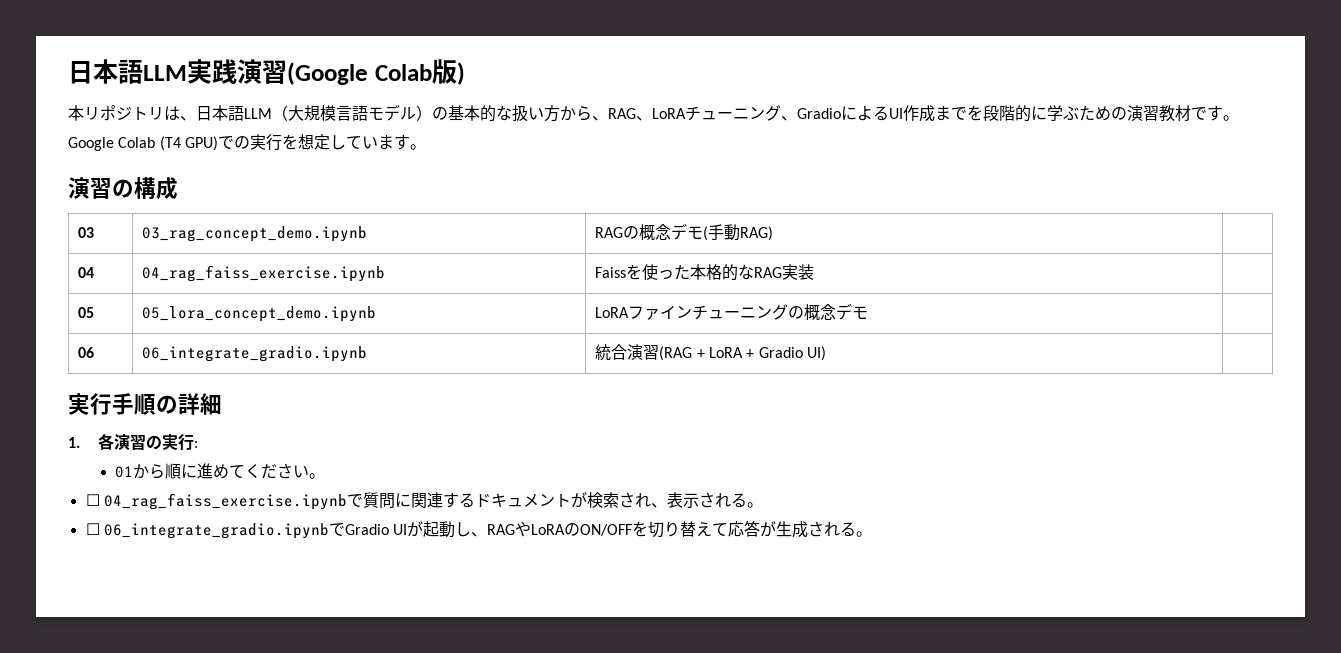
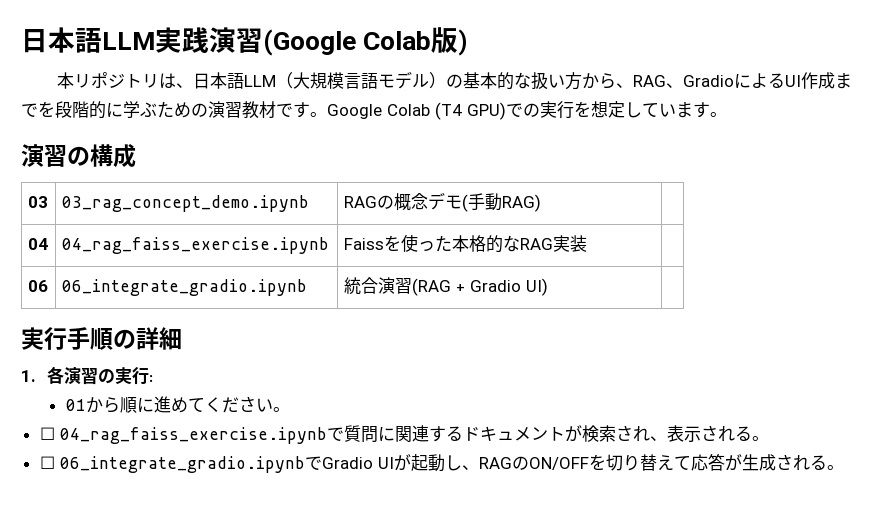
[652,105,797,121] LoRAチューニング、 -> (683, 85) none
[78,307,95,318] [142,306,377,322] [595,303,869,321] // 05 | 05_lora_concept_demo.ipynb | LoRAファインチューニングの概念デモ | -> (587, 243) none
[709,347,755,358] LoRA + -> (465, 288) none
[515,521,566,537] やLoRA -> (512, 463) none

